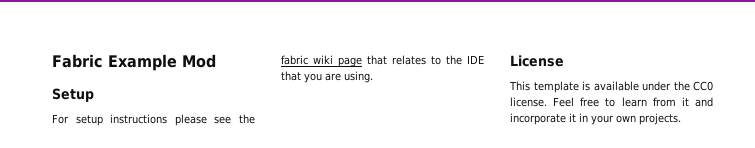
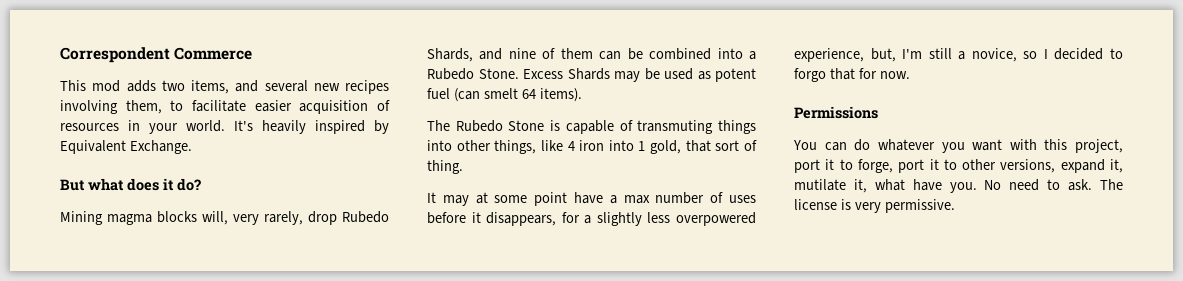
[52,54,216,71] [52,88,94,102] [52,114,255,126] [281,55,484,67] [281,71,373,83] [510,55,564,67] [509,81,713,93] [510,97,713,107] [510,113,681,125] Fabric Example Mod // Setup // For setup instructions please see the fabric wiki page that relates to the IDE that you are using. // License // This template is available under the CC0 license. Feel free to learn from it and incorporate it in your own projects. -> [60,47,253,63] [60,80,389,94] [60,100,390,114] [60,120,389,134] [60,140,192,154] [60,178,201,191] [60,211,389,225] [427,48,756,62] [427,68,756,82] [427,88,582,102] [427,120,756,134] [427,140,757,154] [427,160,463,174] [427,192,756,206] [427,212,756,226] [794,48,1123,62] [794,68,910,82] [794,106,878,119] [793,139,1123,153] [794,159,1123,173] [794,179,1123,193] [794,199,955,213] Correspondent Commerce // This mod adds two items, and several new recipes involving them, to facilitate easier acquisition of resources in your world. It's heavily inspired by Equivalent Exchange. // But what does it do? // Mining magma blocks will, very rarely, drop Rubedo Shards, and nine of them can be combined into a Rubedo Stone. Excess Shards may be used as potent fuel (can smelt 64 items). // The Rubedo Stone is capable of transmuting things into other things, like 4 iron into 1 gold, that sort of thing. // It may at some point have a max number of uses before it disappears, for a slightly less overpowered experience, but, I'm still a novice, so I decided to forgo that for now. // Permissions // You can do whatever you want with this project, port it to forge, port it to other versions, expand it, mutilate it, what have you. No need to ask. The license is very permissive.

